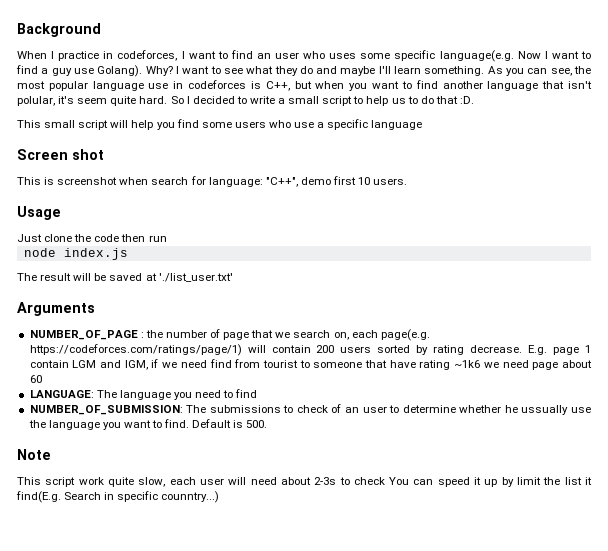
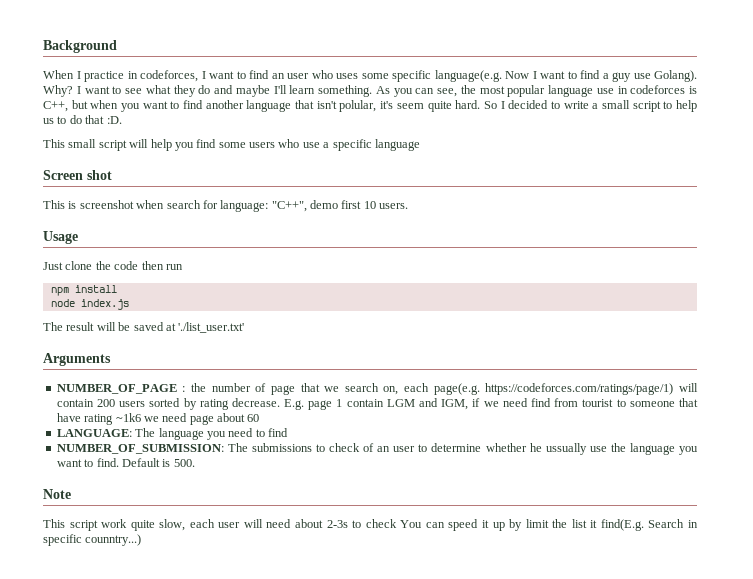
(167, 238) none -> [50,285,117,296] // npm install

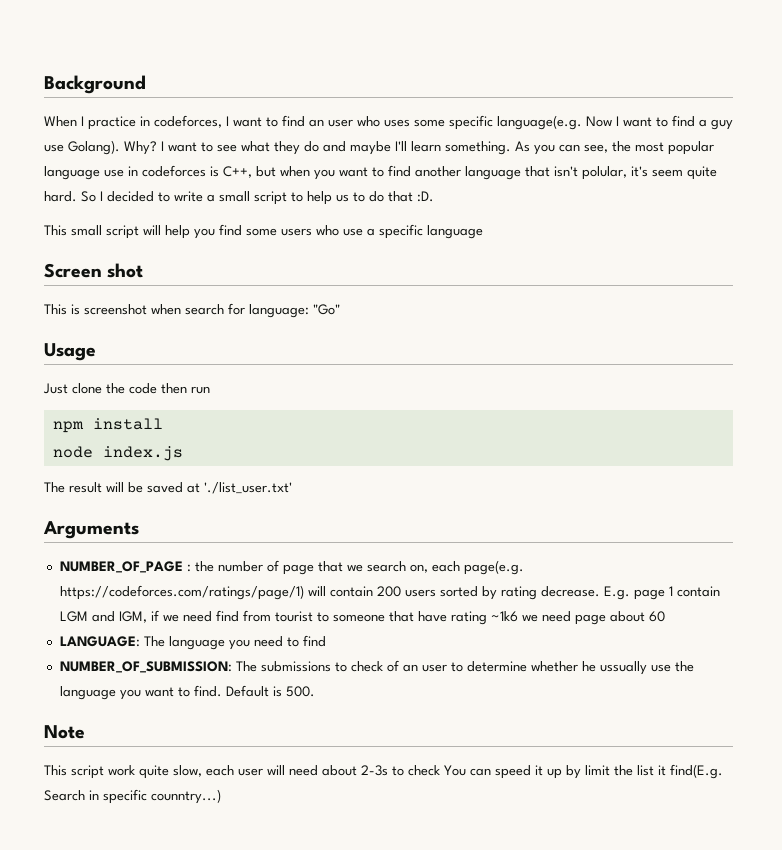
[271,200,409,212] "C++", demo first 10 users. -> [313,304,340,315] "Go"

